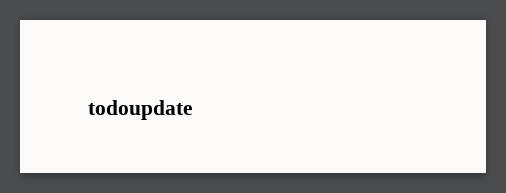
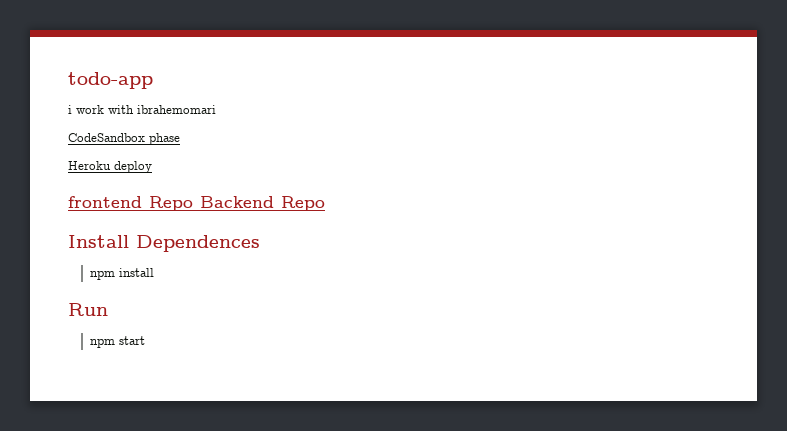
[88,100,193,120] todoupdate -> [68,72,153,89] [68,105,216,114] [68,133,180,145] [68,161,152,173] [68,196,325,211] [68,235,260,252] [90,268,155,280] [68,303,108,316] [90,336,146,348] todo-app // i work with ibrahemomari // CodeSandbox phase // Heroku deploy // frontend Repo Backend Repo // Install Dependences // npm install // Run // npm start

